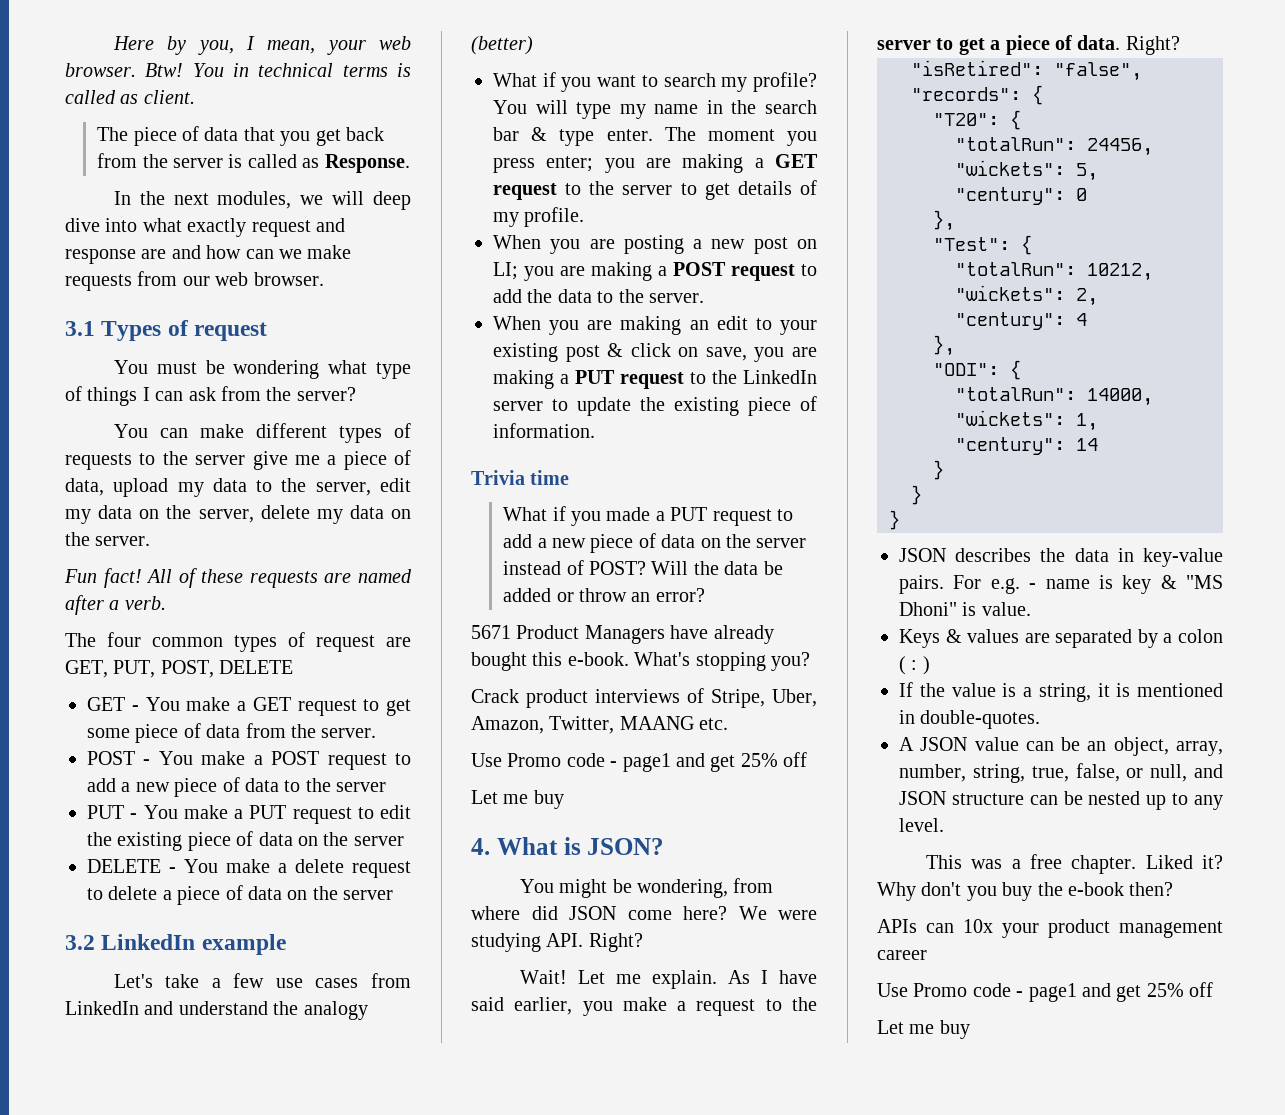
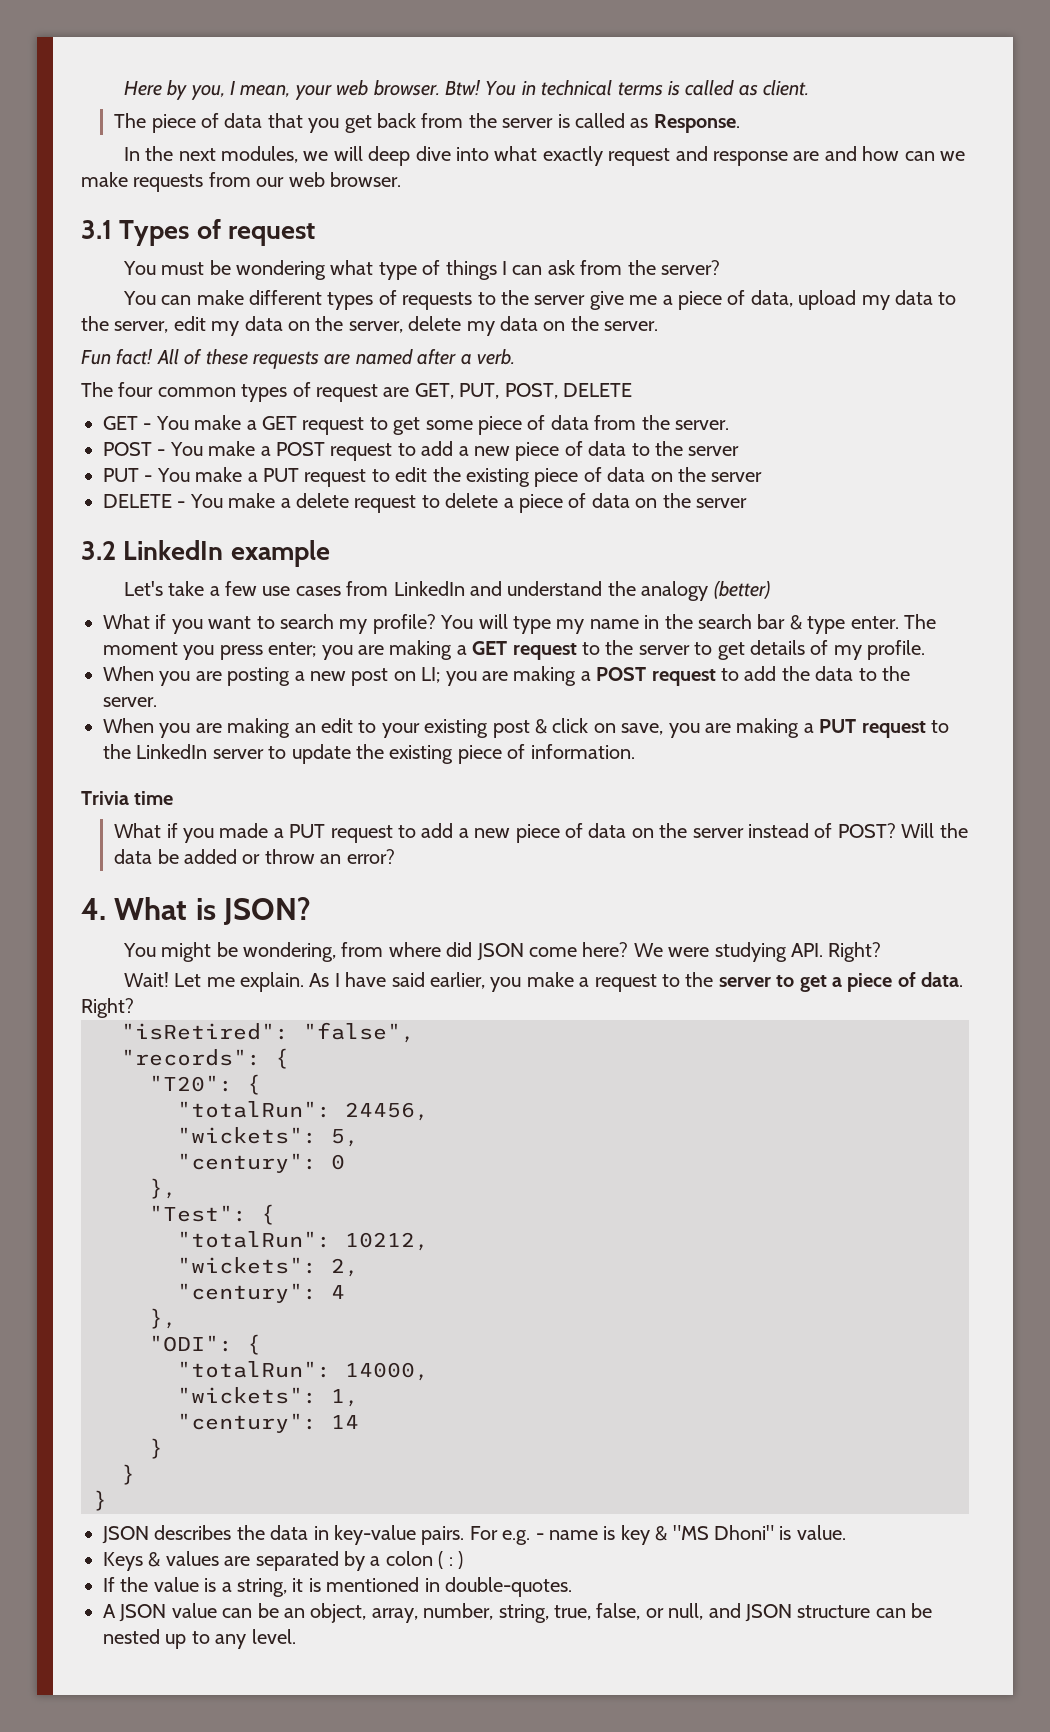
[471,625,774,644] [471,652,810,671] [471,688,817,708] [471,716,729,734] [471,752,808,772] [471,790,564,809] // 5671 Product Managers have already bought this e-book. What's stopping you? // Crack product interviews of Stripe, Uber, Amazon, Twitter, MAANG etc. // Use Promo code - page1 and get 25% off // Let me buy -> (395, 856) none
[925,854,1223,874] [877,882,1174,901] [877,919,1223,938] [877,950,927,960] [877,982,1214,1002] [877,1020,970,1039] // This was a free chapter. Liked it? Why don't you buy the e-book then? // APIs can 10x your product management career // Use Promo code - page1 and get 25% off // Let me buy -> (296, 1636) none

